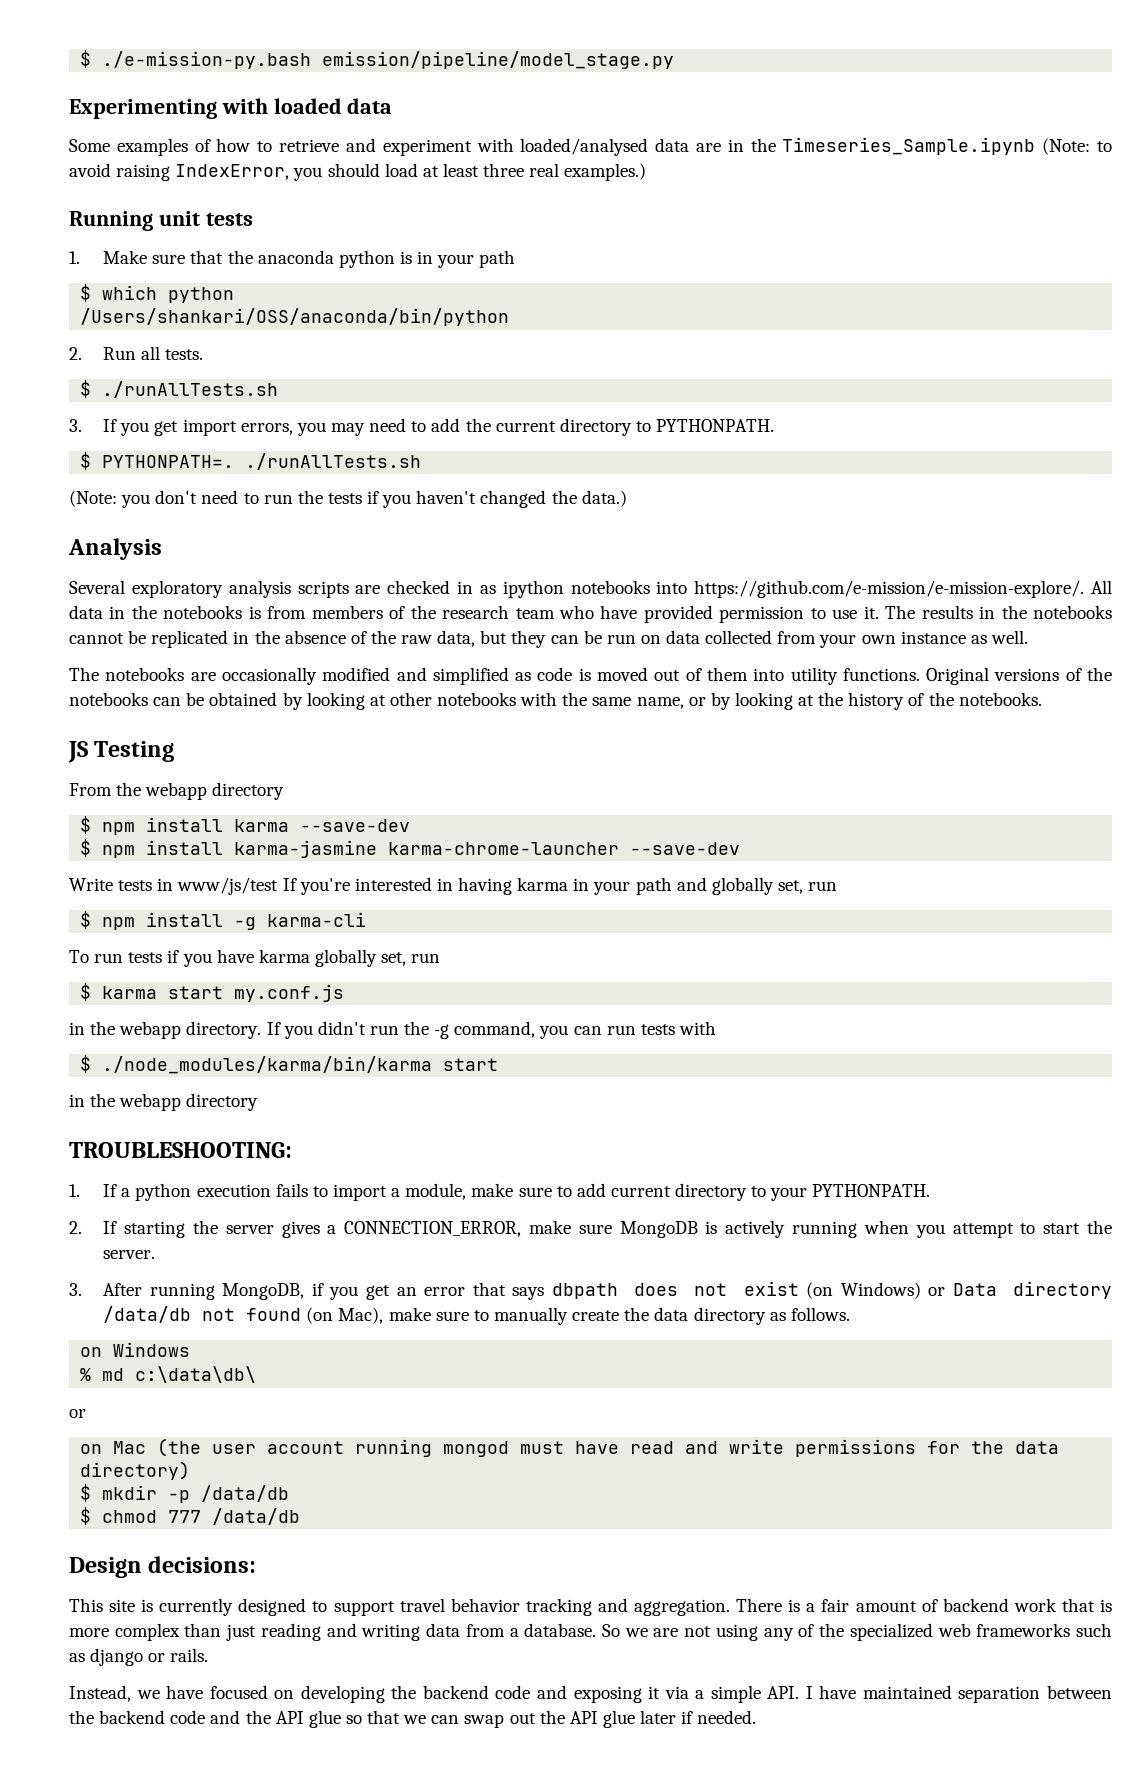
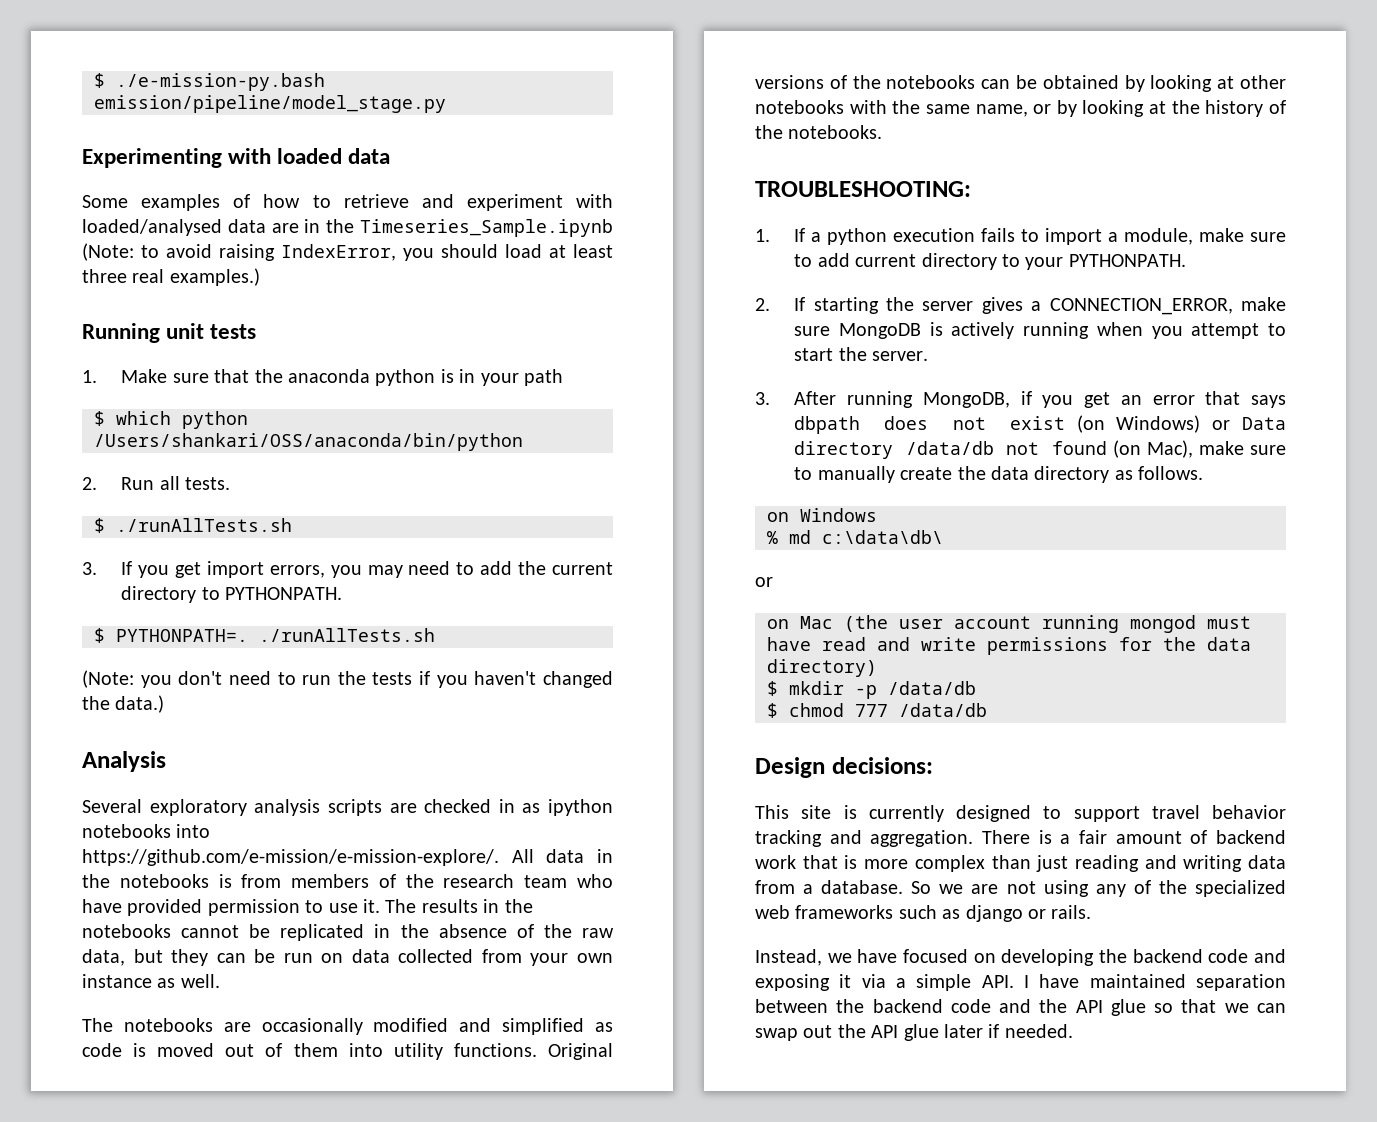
[68,741,175,763] [69,782,285,800] [80,816,411,835] [80,839,741,858] [69,877,838,895] [80,911,367,930] [69,949,441,967] [80,983,345,1002] [69,1021,716,1039] [80,1055,499,1074] [69,1093,259,1111] // JS Testing // From the webapp directory // $ npm install karma --save-dev // $ npm install karma-jasmine karma-chrome-launcher --save-dev // Write tests in www/js/test If you're interested in having karma in your path and globally set, run // $ npm install -g karma-cli // To run tests if you have karma globally set, run // $ karma start my.conf.js // in the webapp directory. If you didn't run the -g command, you can run tests with // $ ./node_modules/karma/bin/karma start // in the webapp directory -> (883, 132) none

